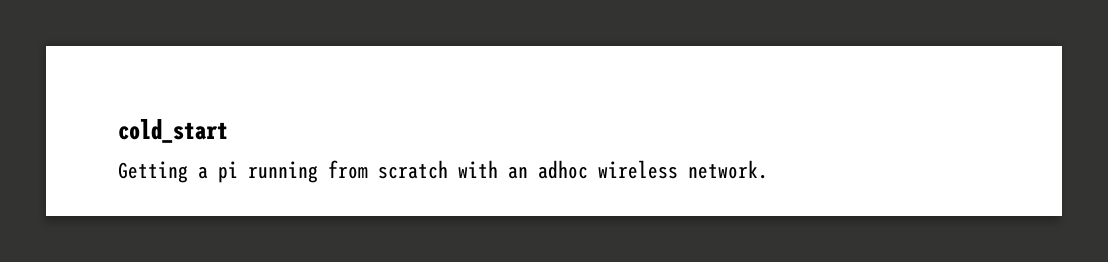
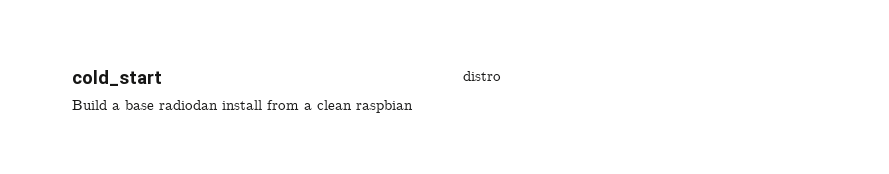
[118,160,768,183] Getting a pi running from scratch with an adhoc wireless network. -> [72,100,413,113] [463,71,501,81] Build a base radiodan install from a clean raspbian distro

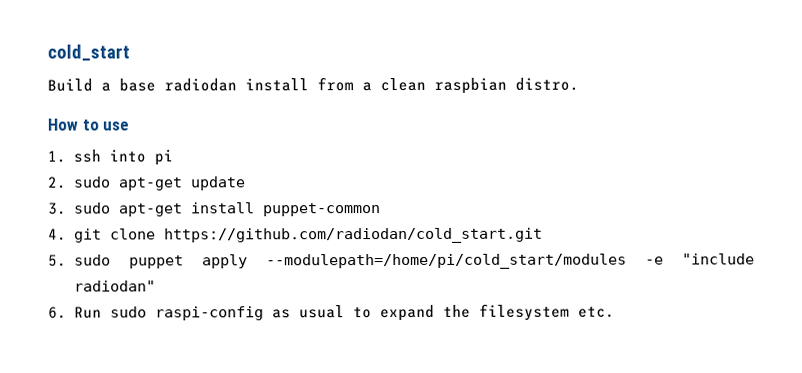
[463,71,501,81] distro -> [515,77,579,91] [47,118,130,131] [47,149,173,166] [47,176,246,191] [48,202,381,217] [48,227,543,244] [48,253,755,270] [73,280,156,292] [48,303,615,322] distro. // How to use // 1. ssh into pi // 2. sudo apt-get update // 3. sudo apt-get install puppet-common // 4. git clone https://github.com/radiodan/cold_start.git // 5. sudo puppet apply --modulepath=/home/pi/cold_start/modules -e "include radiodan" // 6. Run sudo raspi-config as usual to expand the filesystem etc.

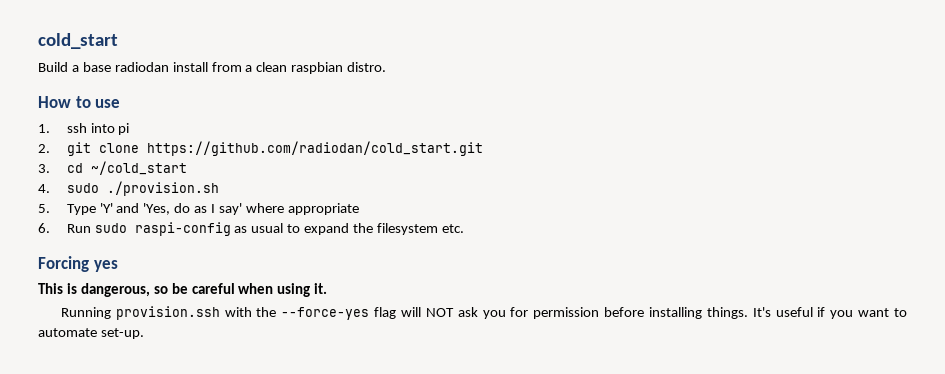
[72,176,246,191] [48,202,381,217] [48,227,543,244] [48,253,755,270] [73,280,156,292] sudo apt-get update // 3. sudo apt-get install puppet-common // 4. git clone https://github.com/radiodan/cold_start.git // 5. sudo puppet apply --modulepath=/home/pi/cold_start/modules -e "include radiodan" -> [66,141,483,156] [38,161,187,175] [38,181,219,196] [38,203,359,215] git clone https://github.com/radiodan/cold_start.git // 3. cd ~/cold_start // 4. sudo ./provision.sh // 5. Type 'Y' and 'Yes, do as I say' where appropriate
(615, 312) none -> [38,256,118,272] [38,283,328,297] [60,306,908,320] [38,328,144,339] // Forcing yes // This is dangerous, so be careful when using it. // Running provision.ssh with the --force-yes flag will NOT ask you for permission before installing things. It's useful if you want to automate set-up.

